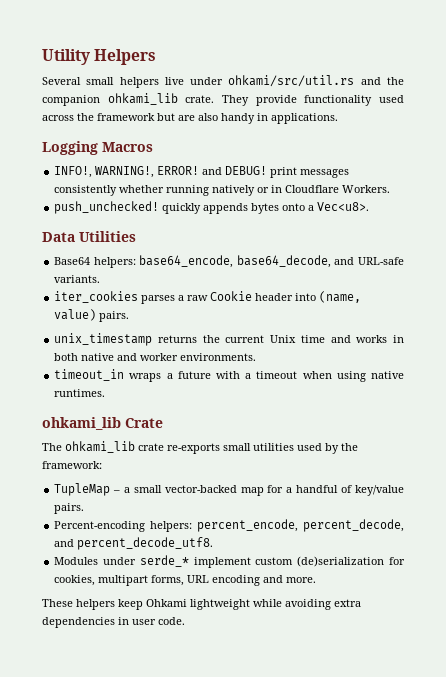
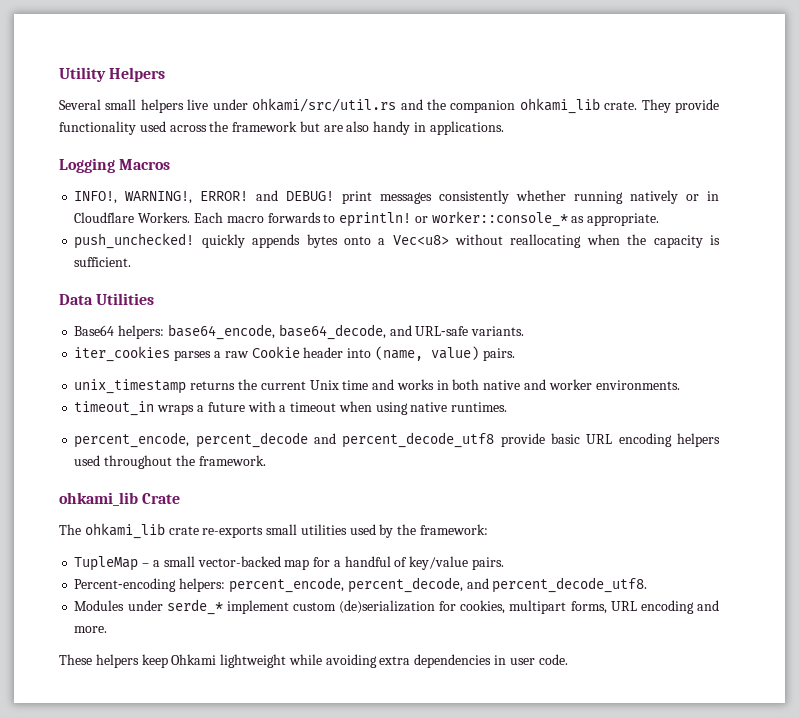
(391, 189) none -> [193,211,660,227] Each macro forwards to eprintln! or worker::console_* as appropriate.
[317,202,370,211] Vec<u8>. -> [392,234,720,248] [74,257,132,267] Vec<u8> without reallocating when the capacity is sufficient.
(106, 393) none -> [74,432,720,448] [74,455,266,469] // percent_encode, percent_decode and percent_decode_utf8 provide basic URL encoding helpers used throughout the framework.

